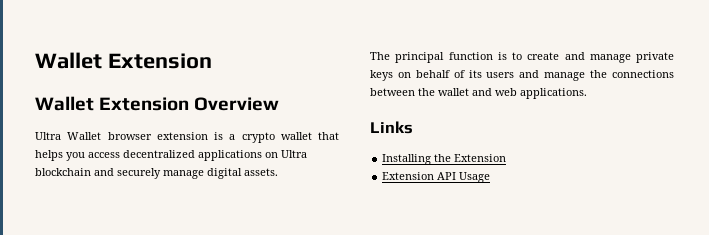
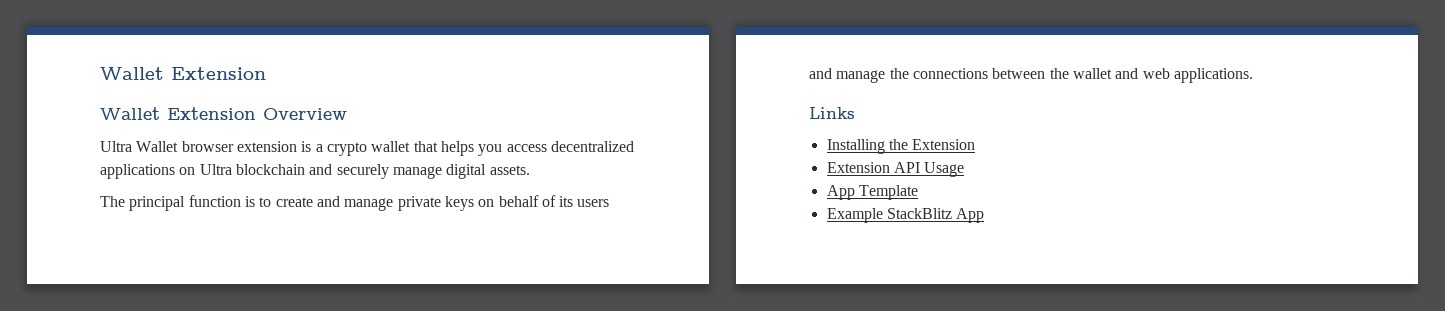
(491, 177) none -> [826,185,918,200] [826,208,985,223] // App Template // Example StackBlitz App

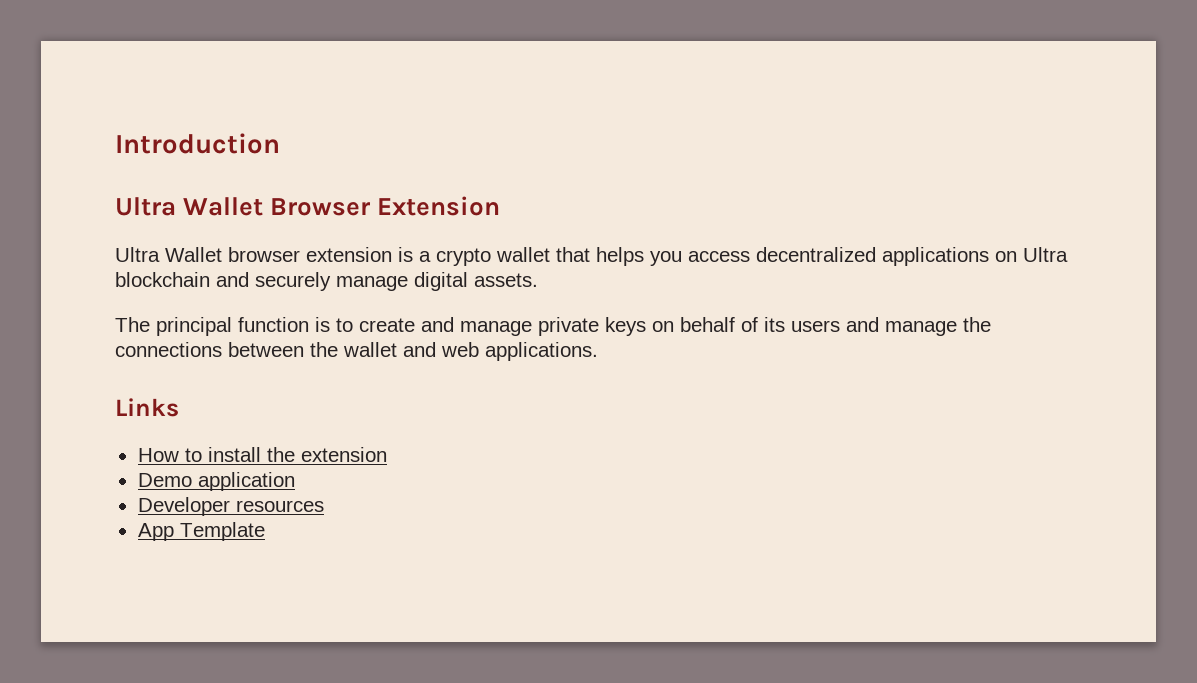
[100,67,266,80] [100,107,347,120] Wallet Extension // Wallet Extension Overview -> [115,133,280,154] [115,196,501,216] Introduction // Ultra Wallet Browser Extension
[826,139,976,154] [826,162,965,177] Installing the Extension // Extension API Usage -> [137,447,387,462] [137,472,295,491] [137,497,324,516] How to install the extension // Demo application // Developer resources
[826,208,985,223] // Example StackBlitz App -> (265, 531) none

